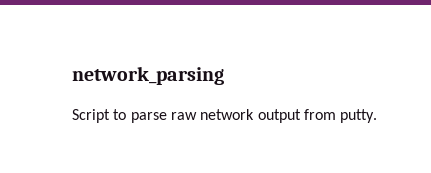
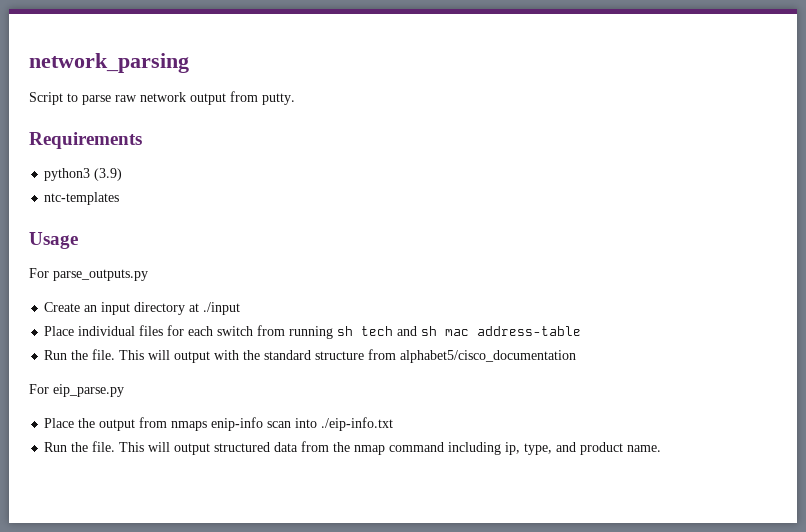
(378, 116) none -> [29,132,142,149] [44,168,123,181] [44,192,120,205] [29,232,78,249] [29,268,148,281] [44,302,241,315] [44,325,582,339] [44,349,577,363] [29,384,124,397] [44,417,394,431] [44,441,662,455] // Requirements // python3 (3.9) // ntc-templates // Usage // For parse_outputs.py // Create an input directory at ./input // Place individual files for each switch from running sh tech and sh mac address-table // Run the file. This will output with the standard structure from alphabet5/cisco_documentation // For eip_parse.py // Place the output from nmaps enip-info scan into ./eip-info.txt // Run the file. This will output structured data from the nmap command including ip, type, and product name.

